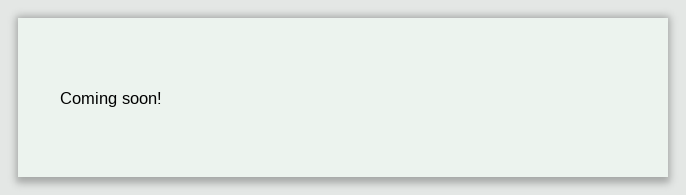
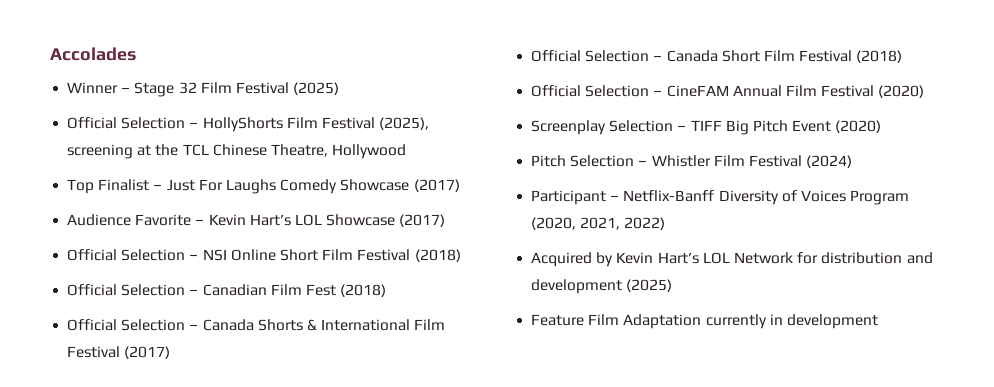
[60,92,162,107] Coming soon! -> [50,47,136,61] [67,82,340,97] [67,117,430,132] [67,144,407,159] [67,179,460,194] [67,214,446,227] [67,249,461,262] [67,284,387,297] [67,319,446,331] [67,346,171,359] [531,50,903,63] [531,85,925,98] [531,120,882,135] [531,155,853,168] [531,190,910,205] [531,217,666,230] [531,252,933,267] [531,279,673,294] [531,314,878,329] Accolades // Winner – Stage 32 Film Festival (2025) // Official Selection – HollyShorts Film Festival (2025), screening at the TCL Chinese Theatre, Hollywood // Top Finalist – Just For Laughs Comedy Showcase (2017) // Audience Favorite – Kevin Hart’s LOL Showcase (2017) // Official Selection – NSI Online Short Film Festival (2018) // Official Selection – Canadian Film Fest (2018) // Official Selection – Canada Shorts & International Film Festival (2017) // Official Selection – Canada Short Film Festival (2018) // Official Selection – CineFAM Annual Film Festival (2020) // Screenplay Selection – TIFF Big Pitch Event (2020) // Pitch Selection – Whistler Film Festival (2024) // Participant – Netflix-Banff Diversity of Voices Program (2020, 2021, 2022) // Acquired by Kevin Hart’s LOL Network for distribution and development (2025) // Feature Film Adaptation currently in development

